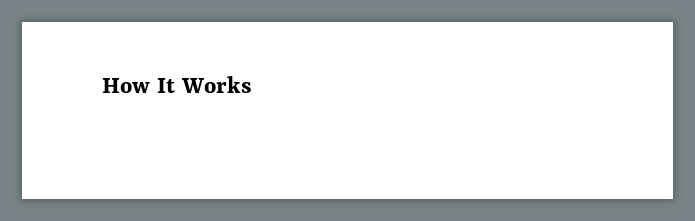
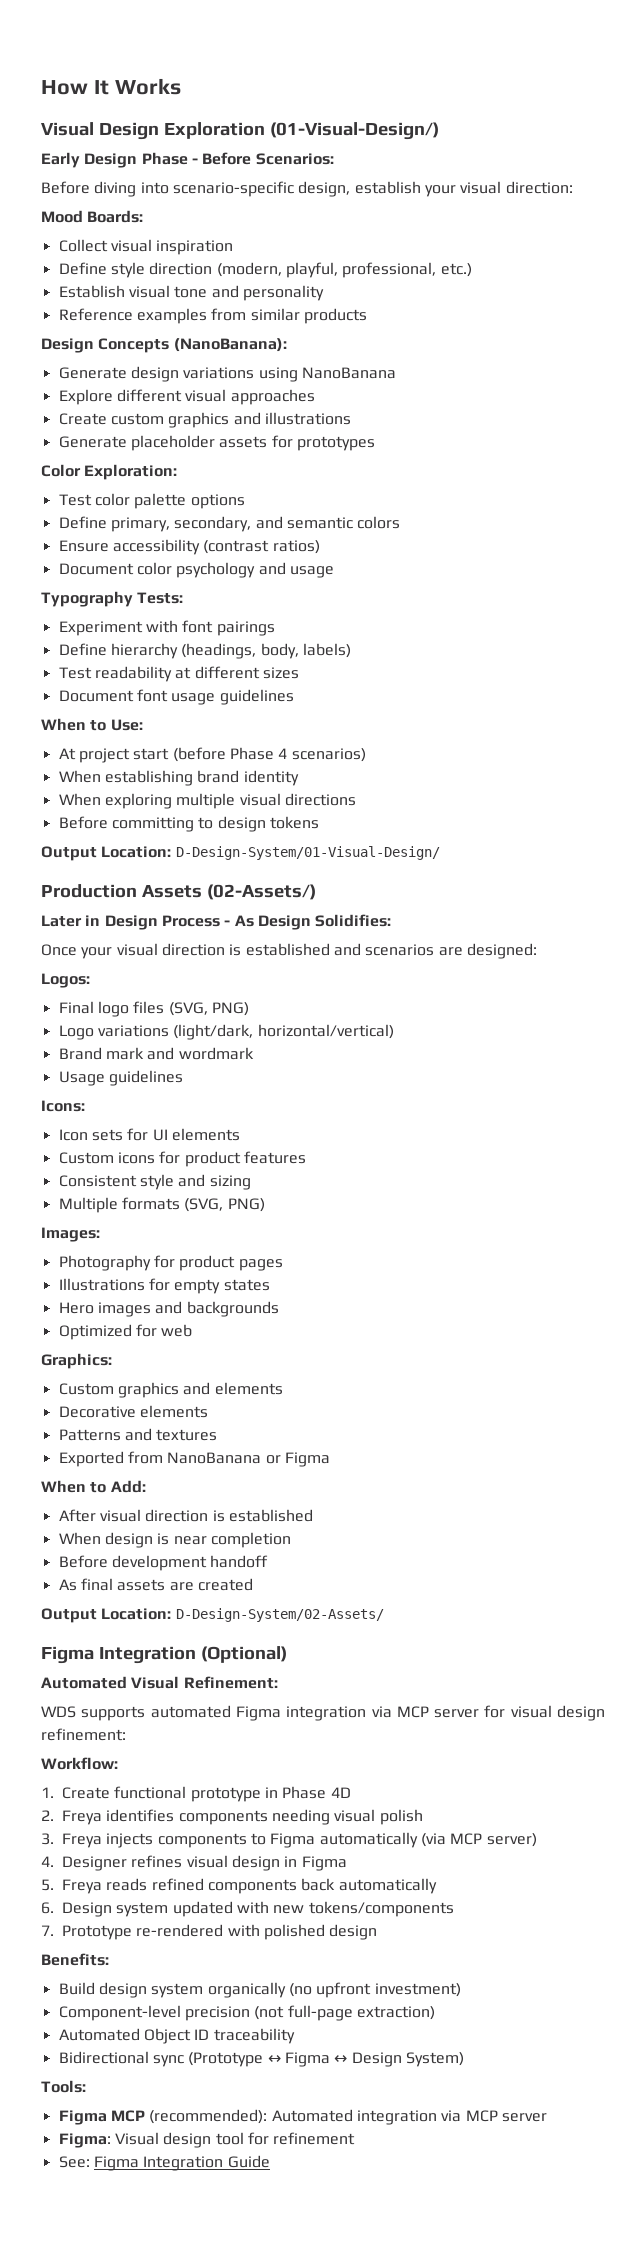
(253, 84) none -> [41,122,439,140] [41,152,334,168] [41,181,573,197] [41,210,144,223] [58,239,234,255] [58,262,472,278] [58,285,324,301] [58,308,367,324] [41,338,287,353] [58,366,396,382] [58,389,315,405] [58,412,351,428] [58,435,375,451] [41,464,178,480] [58,493,245,509] [58,516,401,532] [58,539,320,555] [58,562,334,578] [41,591,184,607] [58,620,275,636] [58,643,351,659] [58,666,299,682] [58,689,294,705] [41,718,143,731] [58,747,366,763] [58,770,299,786] [58,793,356,809] [58,816,319,832] [41,846,440,861] [41,884,316,900] [41,914,392,930] [41,943,537,959] [41,973,90,988] [58,1001,249,1017] [58,1024,394,1040] [58,1047,254,1060] [58,1070,183,1086] [41,1100,85,1112] [58,1128,240,1141] [58,1151,306,1167] [58,1174,251,1190] [58,1197,265,1213] [41,1227,100,1242] [58,1255,283,1271] [58,1278,270,1294] [58,1301,279,1317] [58,1324,193,1340] [41,1353,112,1369] [58,1382,283,1398] [58,1405,208,1418] [58,1428,218,1441] [58,1451,330,1467] [41,1480,146,1493] [58,1509,313,1522] [58,1532,291,1548] [58,1555,269,1571] [58,1578,253,1591] [41,1608,384,1623] [41,1646,287,1664] [41,1676,278,1689] [41,1705,606,1721] [41,1728,126,1741] [41,1757,118,1770] [41,1786,351,1802] [41,1809,423,1825] [41,1832,537,1848] [41,1855,347,1871] [41,1878,437,1894] [41,1901,454,1917] [41,1924,378,1940] [41,1953,109,1966] [58,1982,461,1998] [58,2005,435,2021] [58,2028,295,2044] [58,2051,464,2067] [41,2080,86,2093] [58,2109,547,2125] [58,2132,356,2148] [58,2155,270,2171] // Visual Design Exploration (01-Visual-Design/) // Early Design Phase - Before Scenarios: // Before diving into scenario-specific design, establish your visual direction: // Mood Boards: // Collect visual inspiration // Define style direction (modern, playful, professional, etc.) // Establish visual tone and personality // Reference examples from similar products // Design Concepts (NanoBanana): // Generate design variations using NanoBanana // Explore different visual approaches // Create custom graphics and illustrations // Generate placeholder assets for prototypes // Color Exploration: // Test color palette options // Define primary, secondary, and semantic colors // Ensure accessibility (contrast ratios) // Document color psychology and usage // Typography Tests: // Experiment with font pairings // Define hierarchy (headings, body, labels) // Test readability at different sizes // Document font usage guidelines // When to Use: // At project start (before Phase 4 scenarios) // When establishing brand identity // When exploring multiple visual directions // Before committing to design tokens // Output Location: D-Design-System/01-Visual-Design/ // Production Assets (02-Assets/) // Later in Design Process - As Design Solidifies: // Once your visual direction is established and scenarios are designed: // Logos: // Final logo files (SVG, PNG) // Logo variations (light/dark, horizontal/vertical) // Brand mark and wordmark // Usage guidelines // Icons: // Icon sets for UI elements // Custom icons for product features // Consistent style and sizing // Multiple formats (SVG, PNG) // Images: // Photography for product pages // Illustrations for empty states // Hero images and backgrounds // Optimized for web // Graphics: // Custom graphics and elements // Decorative elements // Patterns and textures // Exported from NanoBanana or Figma // When to Add: // After visual direction is established // When design is near completion // Before development handoff // As final assets are created // Output Location: D-Design-System/02-Assets/ // Figma Integration (Optional) // Automated Visual Refinement: // WDS supports automated Figma integration via MCP server for visual design refinement: // Workflow: // 1. Create functional prototype in Phase 4D // 2. Freya identifies components needing visual polish // 3. Freya injects components to Figma automatically (via MCP server) // 4. Designer refines visual design in Figma // 5. Freya reads refined components back automatically // 6. Design system updated with new tokens/components // 7. Prototype re-rendered with polished design // Benefits: // Build design system organically (no upfront investment) // Component-level precision (not full-page extraction) // Automated Object ID traceability // Bidirectional sync (Prototype ↔ Figma ↔ Design System) // Tools: // Figma MCP (recommended): Automated integration via MCP server // Figma: Visual design tool for refinement // See: Figma Integration Guide

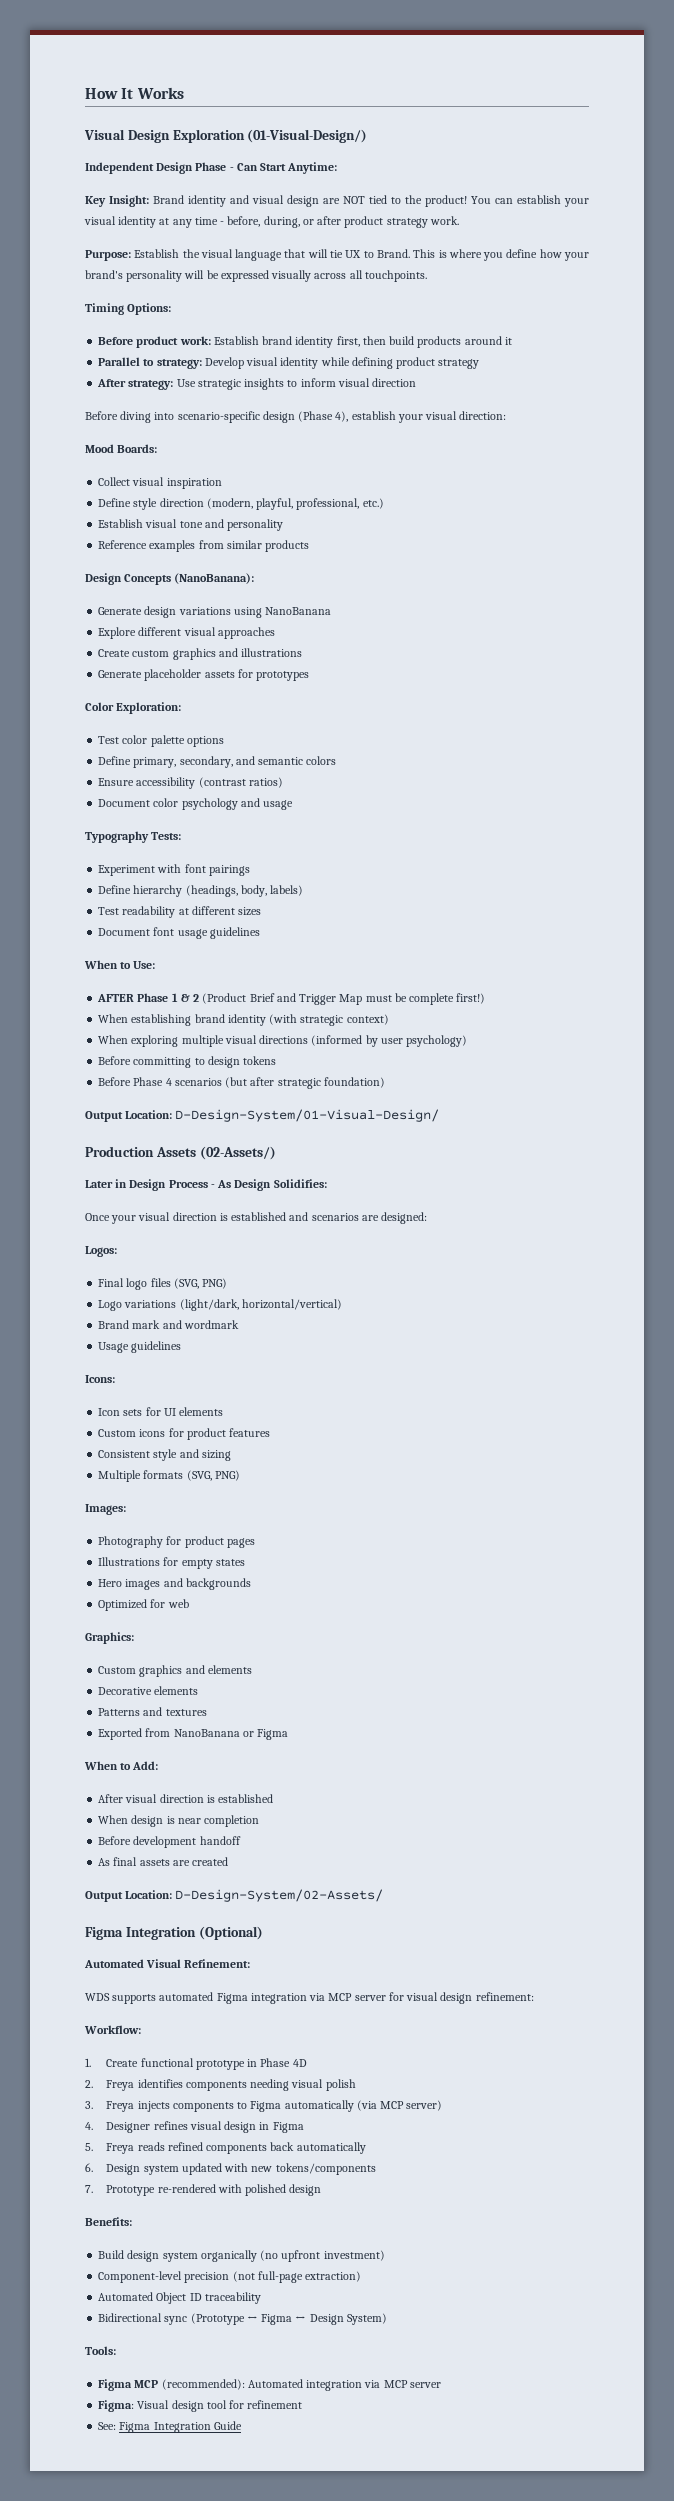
[41,152,80,168] Early -> [85,162,154,174] Independent
[202,152,334,165] Before Scenarios: -> [236,162,338,174] [85,195,589,207] [84,216,459,228] [85,249,590,261] [85,270,427,282] [85,303,172,315] [98,336,512,348] [98,357,480,369] [97,378,417,390] Can Start Anytime: // Key Insight: Brand identity and visual design are NOT tied to the product! You can establish your visual identity at any time - before, during, or after product strategy work. // Purpose: Establish the visual language that will tie UX to Brand. This is where you define how your brand's personality will be expressed visually across all touchpoints. // Timing Options: // Before product work: Establish brand identity first, then build products around it // Parallel to strategy: Develop visual identity while defining product strategy // After strategy: Use strategic insights to inform visual direction
[298,181,351,197] design, -> [262,411,349,423] design (Phase 4),
[58,747,366,763] At project start (before Phase 4 scenarios) -> [97,993,486,1005] AFTER Phase 1 & 2 (Product Brief and Trigger Map must be complete first!)
(299, 778) none -> [269,1014,389,1026] (with strategic context)
(356, 799) none -> [311,1035,468,1047] (informed by user psychology)
(319, 822) none -> [98,1077,385,1089] // Before Phase 4 scenarios (but after strategic foundation)

